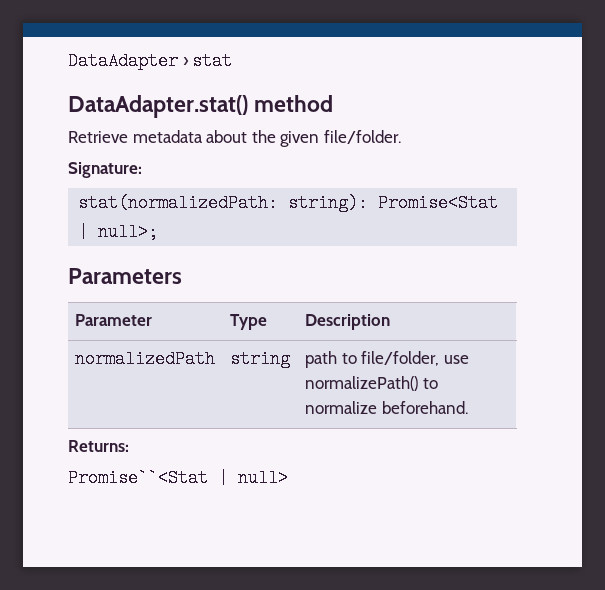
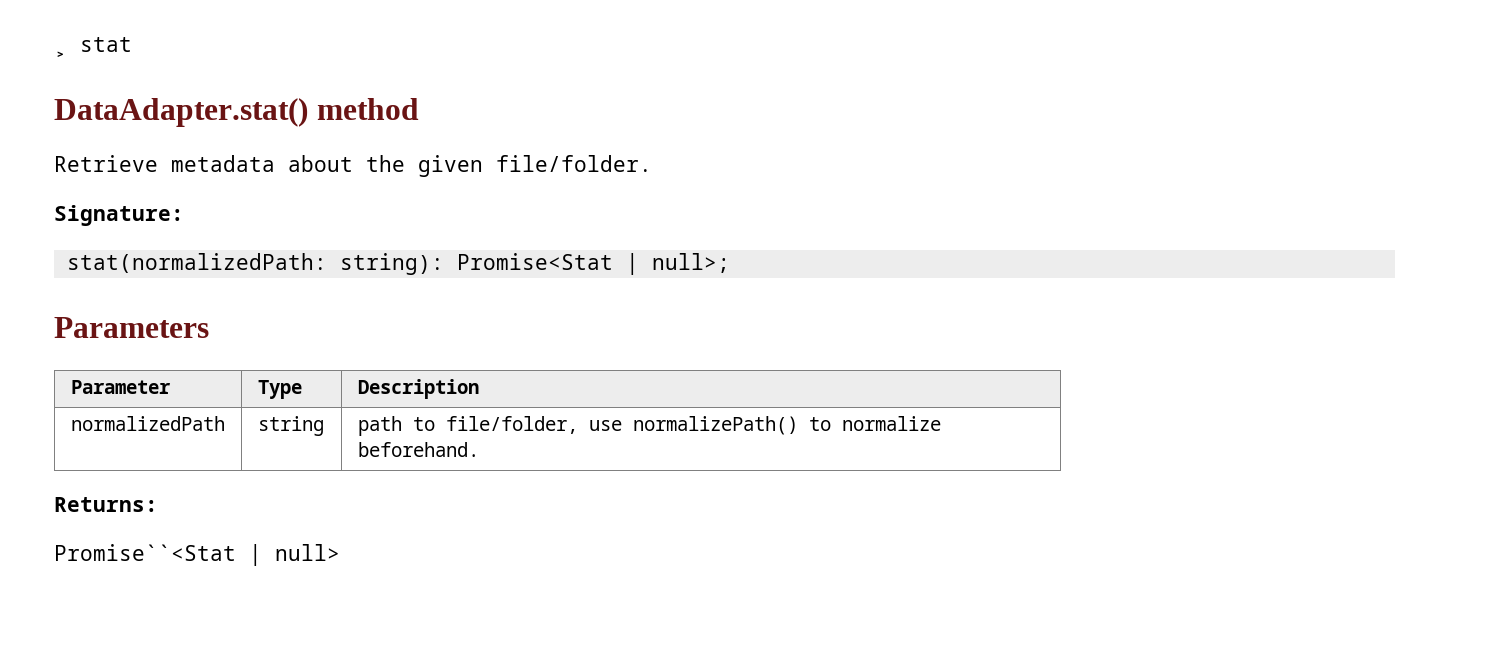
[68,52,189,70] DataAdapter › -> [54,51,67,58] ˲

